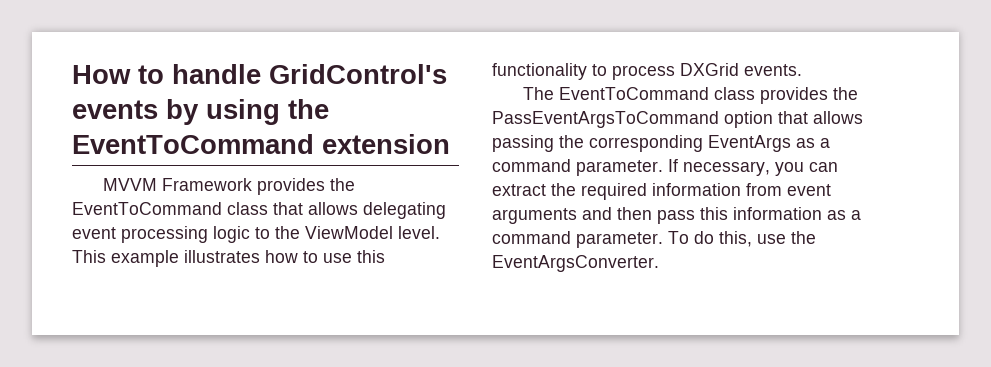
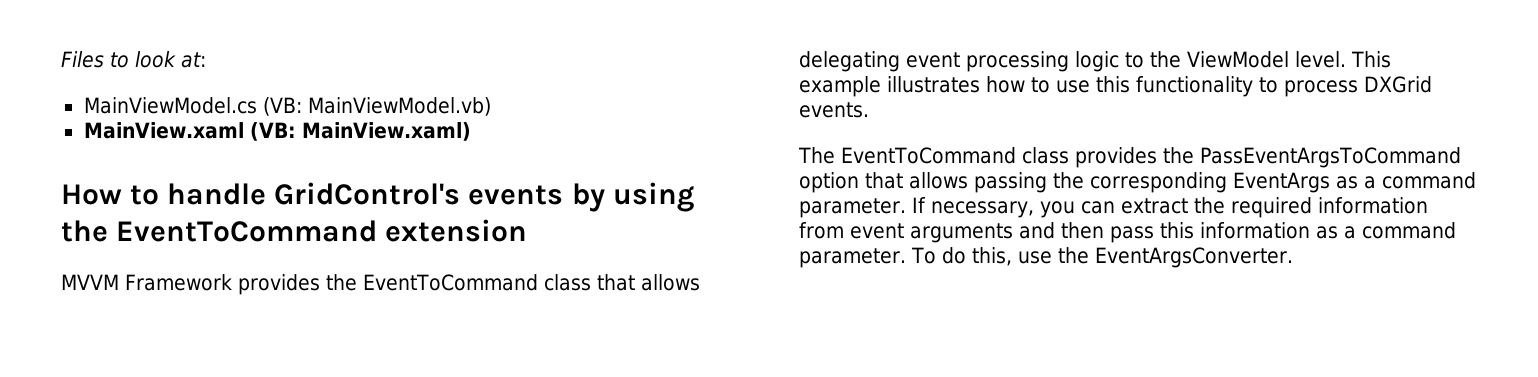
(72, 74) none -> [61,51,206,68] [83,97,491,116] [83,122,471,141] Files to look at: // MainViewModel.cs (VB: MainViewModel.vb) // MainView.xaml (VB: MainView.xaml) //

